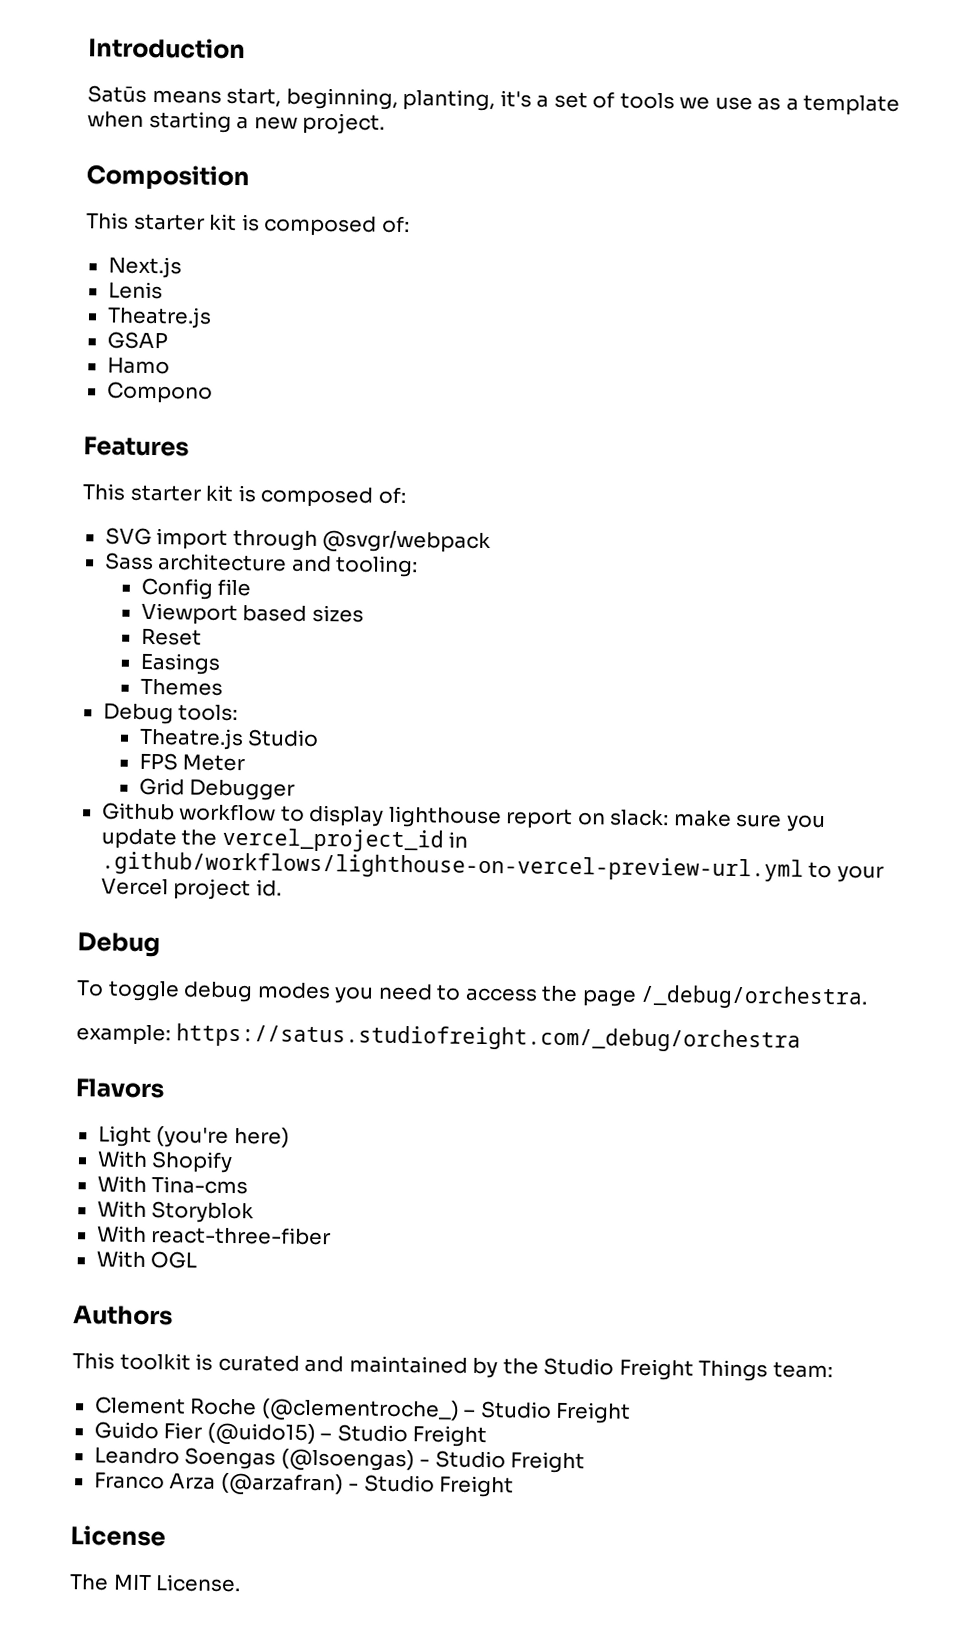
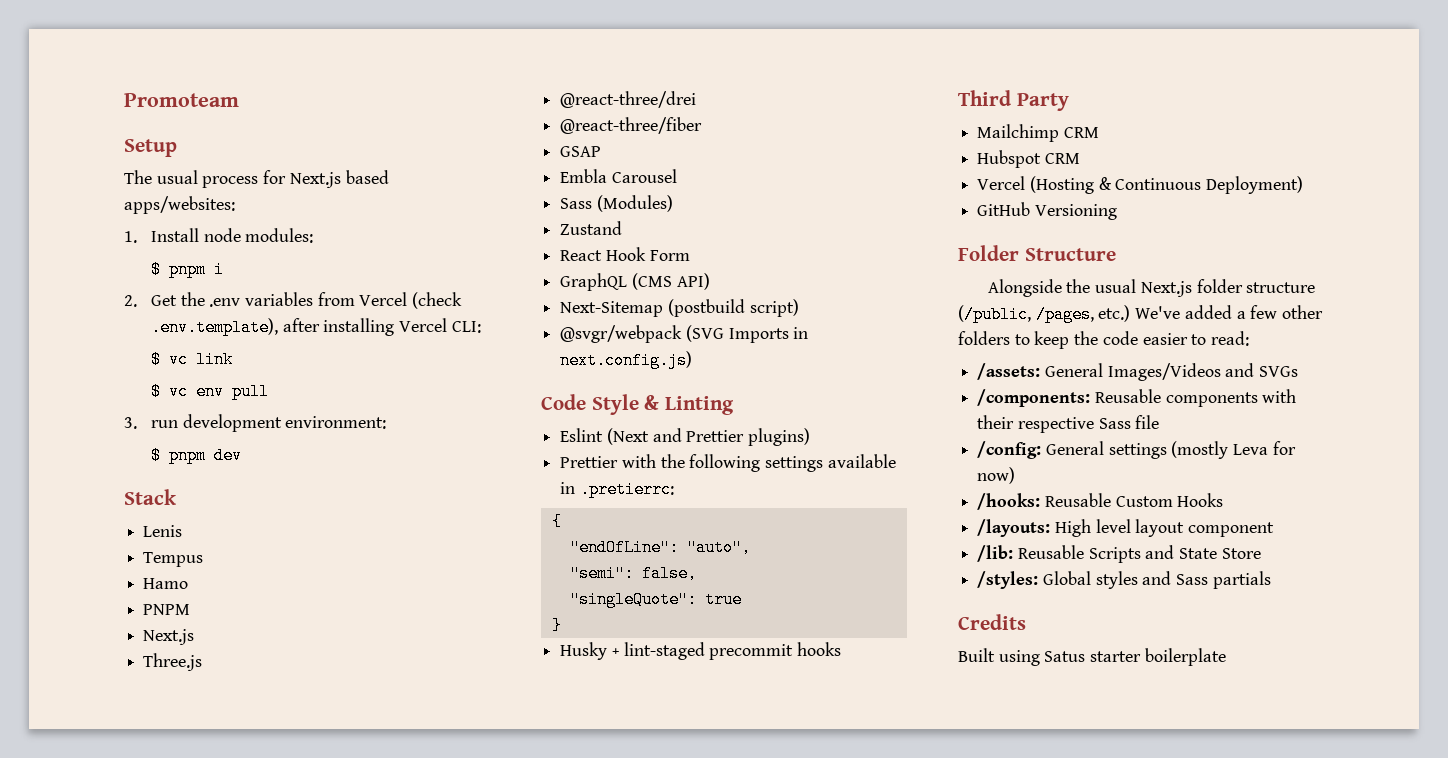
[88,37,246,60] [87,85,901,116] [87,110,386,135] [86,164,250,191] [86,212,410,237] [107,256,182,279] [107,281,163,300] [106,306,212,329] [106,331,168,350] [106,357,170,375] [105,381,213,404] [83,436,189,457] [82,483,407,508] [104,527,492,554] [104,552,419,578] [140,577,252,600] [140,602,364,626] [140,627,202,646] [139,652,221,675] [139,678,223,696] [102,702,239,725] [138,727,320,751] [138,752,246,772] [138,777,296,801] [101,802,826,833] [100,827,469,853] [100,851,884,883] [100,878,282,901] [77,932,160,958] [76,980,869,1010] [76,1023,801,1053] [75,1078,164,1099] [97,1125,290,1148] [96,1150,234,1174] [96,1175,249,1195] [96,1200,255,1224] [96,1225,332,1246] [95,1250,198,1269] [73,1305,173,1326] [72,1352,833,1382] [93,1396,632,1424] [93,1421,488,1448] [93,1447,586,1474] [93,1472,515,1498] [70,1525,166,1547] [69,1574,242,1593] Introduction // Satūs means start, beginning, planting, it's a set of tools we use as a template when starting a new project. // Composition // This starter kit is composed of: // Next.js // Lenis // Theatre.js // GSAP // Hamo // Compono // Features // This starter kit is composed of: // SVG import through @svgr/webpack // Sass architecture and tooling: // Config file // Viewport based sizes // Reset // Easings // Themes // Debug tools: // Theatre.js Studio // FPS Meter // Grid Debugger // Github workflow to display lighthouse report on slack: make sure you update the vercel_project_id in .github/workflows/lighthouse-on-vercel-preview-url.yml to your Vercel project id. // Debug // To toggle debug modes you need to access the page /_debug/orchestra. // example: https://satus.studiofreight.com/_debug/orchestra // Flavors // Light (you're here) // With Shopify // With Tina-cms // With Storyblok // With react-three-fiber // With OGL // Authors // This toolkit is curated and maintained by the Studio Freight Things team: // Clement Roche (@clementroche_) – Studio Freight // Guido Fier (@uido15) – Studio Freight // Leandro Soengas (@lsoengas) - Studio Freight // Franco Arza (@arzafran) - Studio Freight // License // The MIT License. -> [124,93,239,107] [124,139,177,157] [124,170,389,188] [124,196,235,214] [124,228,314,243] [150,261,224,278] [124,292,463,309] [150,318,481,336] [150,351,233,368] [150,383,269,400] [124,414,387,432] [150,447,242,464] [124,489,177,505] [143,525,183,537] [143,552,204,567] [143,578,189,589] [143,604,191,615] [143,629,195,645] [143,653,203,671] [560,91,697,108] [560,117,703,134] [560,146,602,157] [560,169,677,183] [560,195,673,212] [560,221,623,235] [560,247,690,261] [560,273,710,291] [560,299,799,317] [560,325,809,343] [560,351,693,369] [541,394,734,415] [560,428,811,446] [560,454,896,472] [560,481,674,498] [551,513,562,530] [569,539,751,556] [569,565,697,582] [569,591,742,608] [551,617,562,634] [560,642,842,660] [958,90,1069,111] [977,124,1099,142] [977,150,1080,168] [977,176,1304,194] [977,202,1117,220] [958,245,1116,261] [987,279,1316,297] [958,305,1324,323] [958,331,1250,349] [977,363,1299,381] [977,389,1297,407] [977,415,1160,433] [977,441,1296,459] [977,467,1016,484] [977,493,1224,510] [977,519,1275,537] [977,545,1261,563] [977,571,1271,589] [958,614,1026,630] [958,648,1226,666] Promoteam // Setup // The usual process for Next.js based apps/websites: // 1. Install node modules: // $ pnpm i // 2. Get the .env variables from Vercel (check .env.template), after installing Vercel CLI: // $ vc link // $ vc env pull // 3. run development environment: // $ pnpm dev // Stack // Lenis // Tempus // Hamo // PNPM // Next.js // Three.js // @react-three/drei // @react-three/fiber // GSAP // Embla Carousel // Sass (Modules) // Zustand // React Hook Form // GraphQL (CMS API) // Next-Sitemap (postbuild script) // @svgr/webpack (SVG Imports in next.config.js) // Code Style & Linting // Eslint (Next and Prettier plugins) // Prettier with the following settings available in .pretierrc: // { // "endOfLine": "auto", // "semi": false, // "singleQuote": true // } // Husky + lint-staged precommit hooks // Third Party // Mailchimp CRM // Hubspot CRM // Vercel (Hosting & Continuous Deployment) // GitHub Versioning // Folder Structure // Alongside the usual Next.js folder structure (/public, /pages, etc.) We've added a few other folders to keep the code easier to read: // /assets: General Images/Videos and SVGs // /components: Reusable components with their respective Sass file // /config: General settings (mostly Leva for now) // /hooks: Reusable Custom Hooks // /layouts: High level layout component // /lib: Reusable Scripts and State Store // /styles: Global styles and Sass partials // Credits // Built using Satus starter boilerplate

